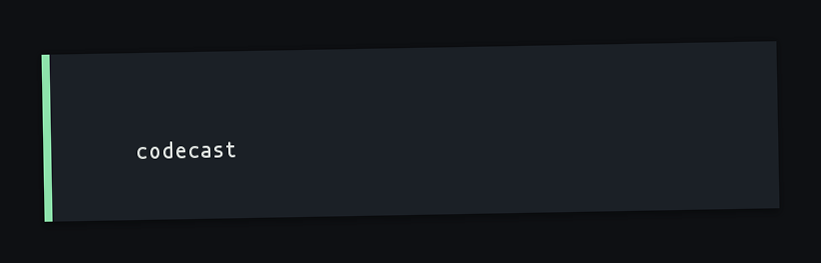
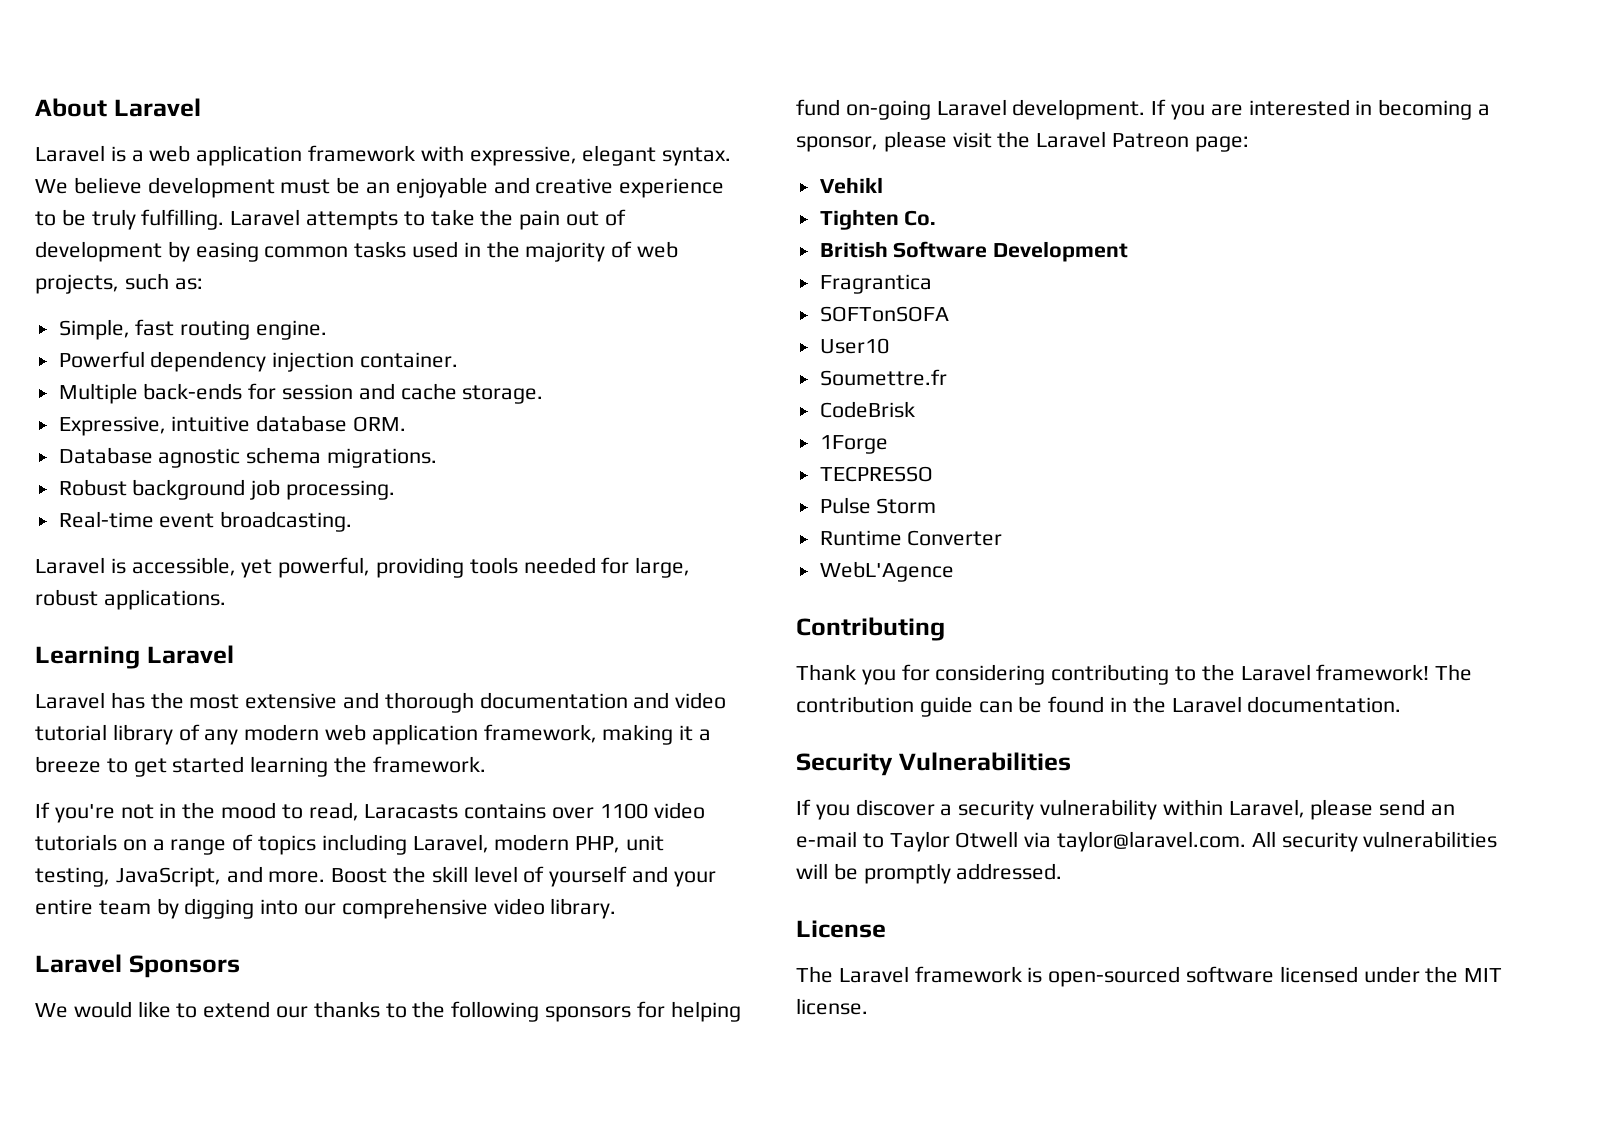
[135,140,237,160] codecast -> [35,98,201,117] [35,145,732,166] [35,177,725,198] [35,209,626,230] [35,241,679,262] [35,273,203,294] [58,319,328,340] [58,351,459,372] [58,383,544,404] [58,415,407,436] [58,447,438,468] [58,479,396,500] [58,511,353,532] [35,557,691,578] [35,589,226,610] [35,645,234,669] [35,692,727,713] [35,724,712,745] [35,756,486,777] [35,802,705,823] [35,834,665,855] [35,866,716,887] [35,898,617,919] [35,954,240,978] [35,1001,741,1022] [796,99,1491,120] [796,131,1249,152] [819,177,883,194] [819,209,937,230] [819,241,1129,262] [819,274,932,294] [819,306,949,322] [819,338,889,354] [819,369,947,386] [819,401,915,418] [819,435,888,454] [819,466,933,482] [819,497,937,514] [819,530,1003,546] [819,561,954,582] [796,617,945,641] [796,664,1473,685] [796,696,1402,717] [796,752,1071,776] [796,799,1456,820] [796,831,1498,852] [796,863,1063,884] [796,920,886,938] [796,966,1503,987] [796,998,868,1015] About Laravel // Laravel is a web application framework with expressive, elegant syntax. We believe development must be an enjoyable and creative experience to be truly fulfilling. Laravel attempts to take the pain out of development by easing common tasks used in the majority of web projects, such as: // Simple, fast routing engine. // Powerful dependency injection container. // Multiple back-ends for session and cache storage. // Expressive, intuitive database ORM. // Database agnostic schema migrations. // Robust background job processing. // Real-time event broadcasting. // Laravel is accessible, yet powerful, providing tools needed for large, robust applications. // Learning Laravel // Laravel has the most extensive and thorough documentation and video tutorial library of any modern web application framework, making it a breeze to get started learning the framework. // If you're not in the mood to read, Laracasts contains over 1100 video tutorials on a range of topics including Laravel, modern PHP, unit testing, JavaScript, and more. Boost the skill level of yourself and your entire team by digging into our comprehensive video library. // Laravel Sponsors // We would like to extend our thanks to the following sponsors for helping fund on-going Laravel development. If you are interested in becoming a sponsor, please visit the Laravel Patreon page: // Vehikl // Tighten Co. // British Software Development // Fragrantica // SOFTonSOFA // User10 // Soumettre.fr // CodeBrisk // 1Forge // TECPRESSO // Pulse Storm // Runtime Converter // WebL'Agence // Contributing // Thank you for considering contributing to the Laravel framework! The contribution guide can be found in the Laravel documentation. // Security Vulnerabilities // If you discover a security vulnerability within Laravel, please send an e-mail to Taylor Otwell via taylor@laravel.com. All security vulnerabilities will be promptly addressed. // License // The Laravel framework is open-sourced software licensed under the MIT license.

